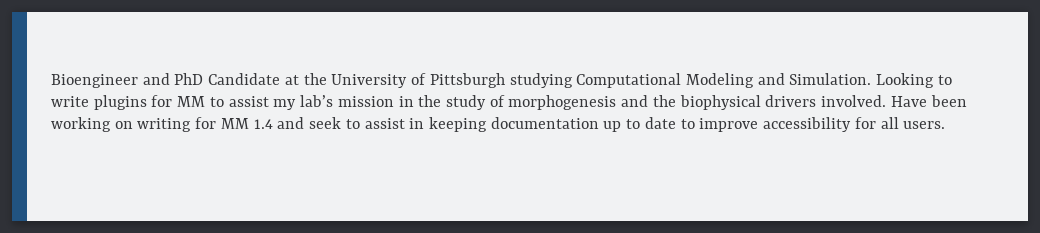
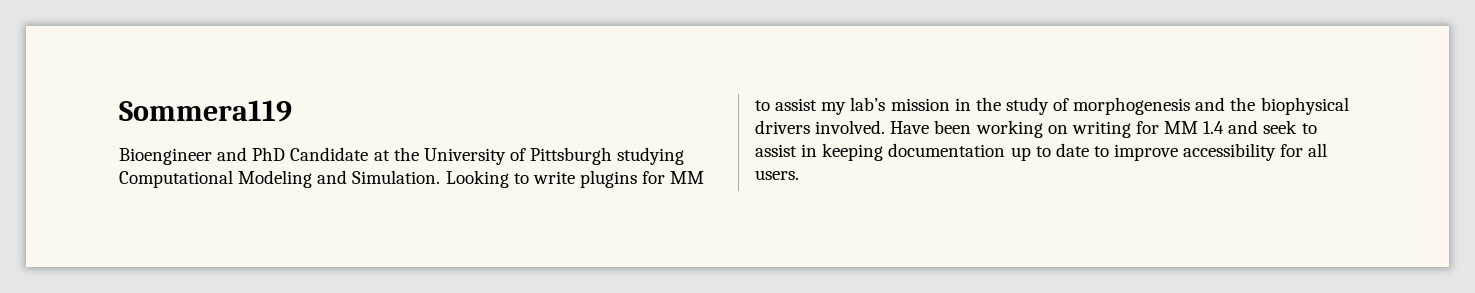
(51, 81) none -> [119,100,292,122] Sommera119 //

